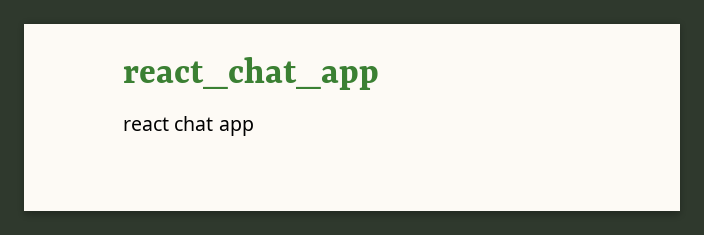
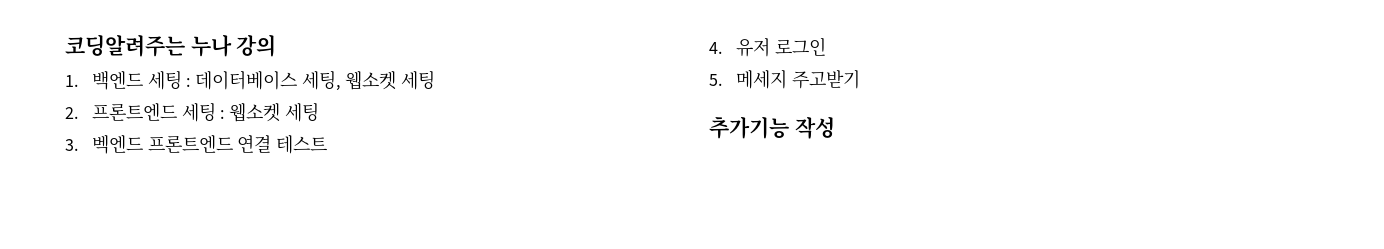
[123,57,379,90] [123,116,254,136] react_chat_app // react chat app -> [65,34,277,57] [65,70,435,91] [65,102,320,122] [65,135,328,154] [709,37,826,57] [709,69,860,89] [709,116,835,139] 코딩알려주는 누나 강의 // 1. 백엔드 세팅 : 데이터베이스 세팅, 웹소켓 세팅 // 2. 프론트엔드 세팅 : 웹소켓 세팅 // 3. 벡엔드 프론트엔드 연결 테스트 // 4. 유저 로그인 // 5. 메세지 주고받기 // 추가기능 작성

